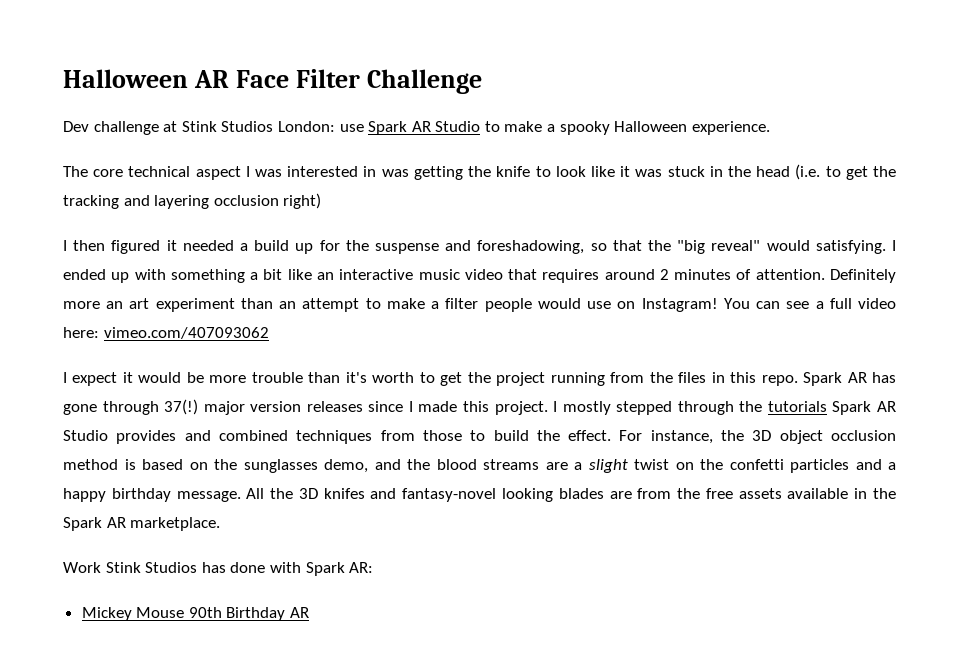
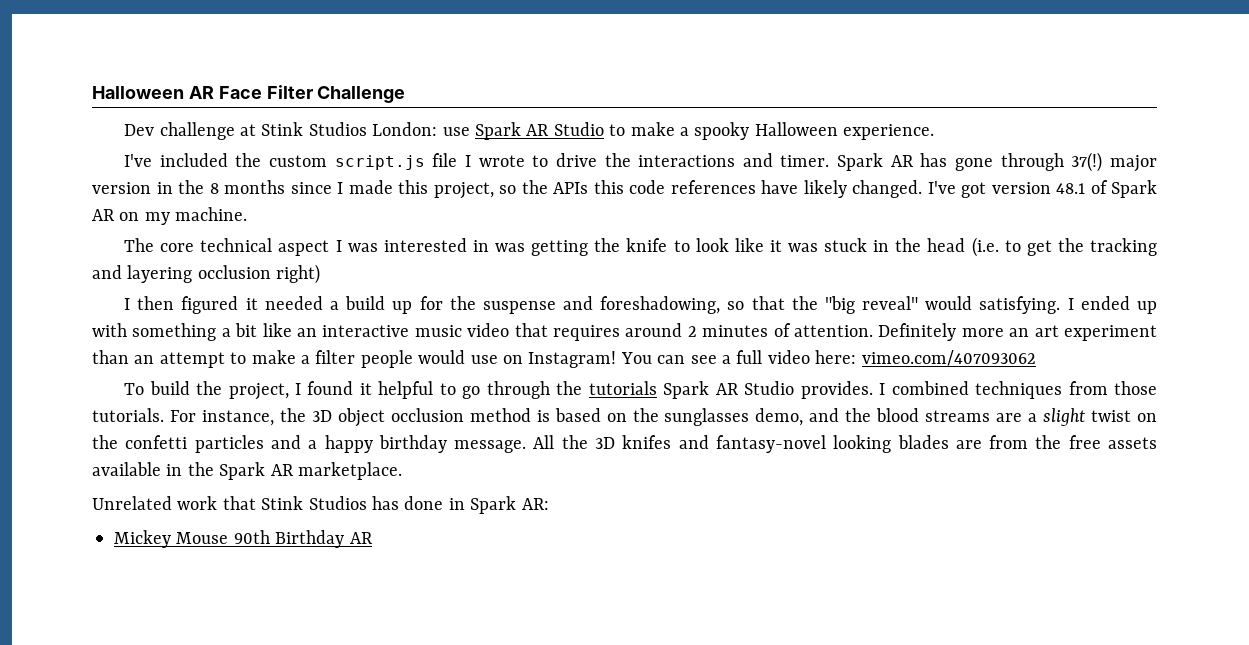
(770, 128) none -> [124,152,1157,172] [92,180,1157,199] [92,207,248,225] // I've included the custom script.js file I wrote to drive the interactions and timer. Spark AR has gone through 37(!) major version in the 8 months since I made this project, so the APIs this code references have likely changed. I've got version 48.1 of Spark AR on my machine.
[63,372,896,386] [63,399,673,415] I expect it would be more trouble than it's worth to get the project running from the files in this repo. Spark AR has gone through 37(!) major version releases since I made this project. I mostly stepped -> [124,381,481,400] To build the project, I found it helpful to go
[116,430,211,444] provides and -> [800,381,886,399] provides. I
[470,430,612,441] to build the effect. -> [92,408,164,422] tutorials.
[63,562,101,573] Work -> [92,496,256,510] Unrelated work that
[269,562,301,573] with -> [448,498,465,510] in

